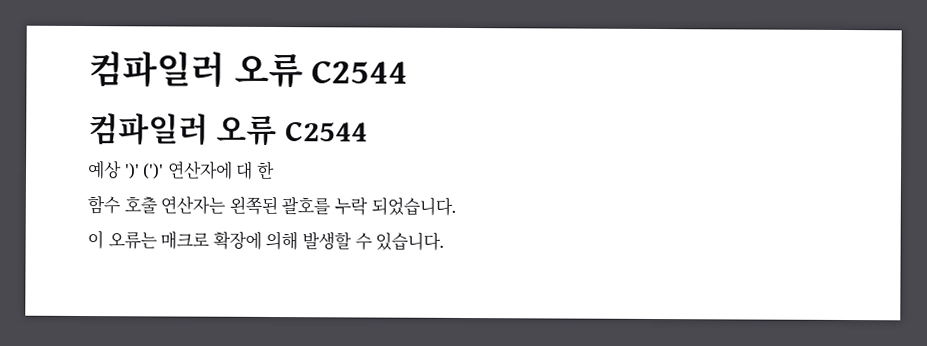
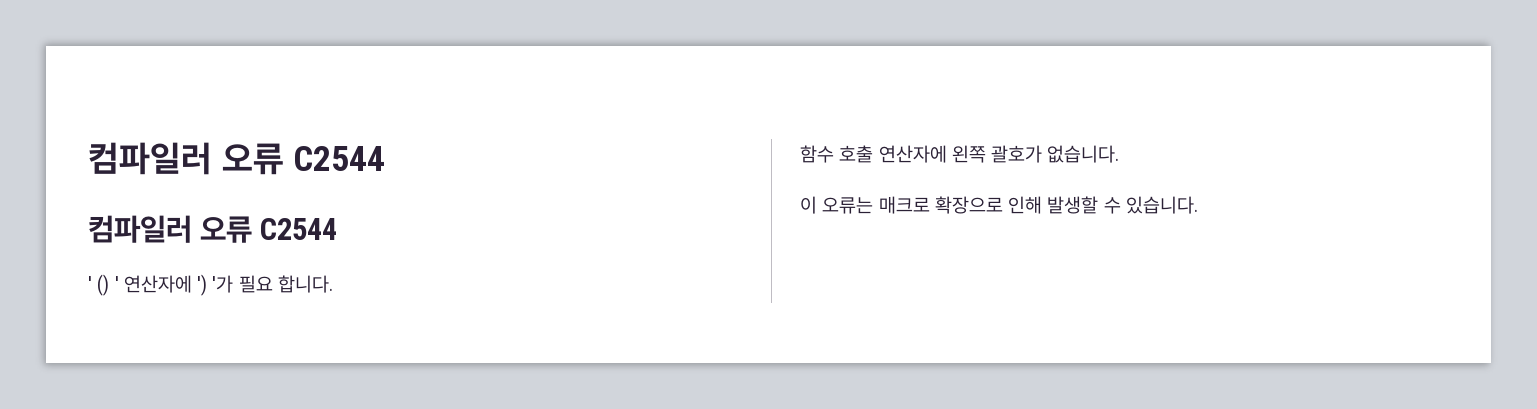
[87,160,275,180] [87,195,456,216] 예상 ')' (')' 연산자에 대 한 // 함수 호출 연산자는 왼쪽된 괄호를 누락 되었습니다. -> [88,274,333,296] [800,145,1120,163] ' () ' 연산자에 ') '가 필요 합니다. // 함수 호출 연산자에 왼쪽 괄호가 없습니다.
[212,230,299,251] 확장에 의해 -> [934,196,1043,214] 확장으로 인해

